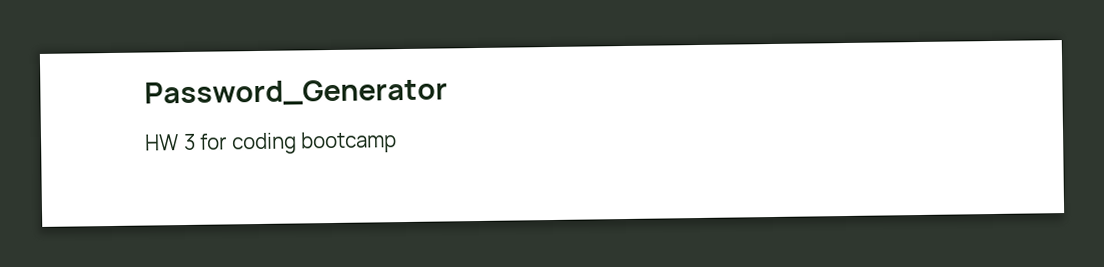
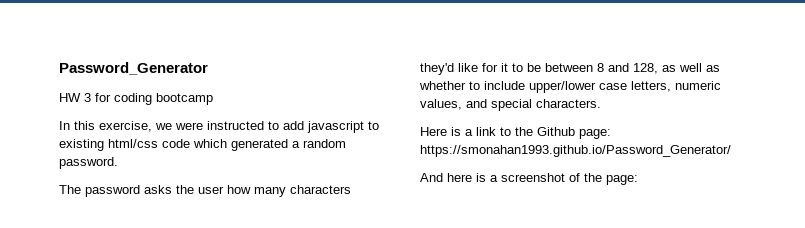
(398, 142) none -> [59,121,379,133] [59,139,346,151] [59,157,118,169] [59,185,351,197] [420,63,720,75] [419,81,721,93] [420,99,601,111] [420,127,611,139] [420,145,731,157] [420,173,638,185] // In this exercise, we were instructed to add javascript to existing html/css code which generated a random password. // The password asks the user how many characters they'd like for it to be between 8 and 128, as well as whether to include upper/lower case letters, numeric values, and special characters. // Here is a link to the Github page: https://smonahan1993.github.io/Password_Generator/ // And here is a screenshot of the page:

